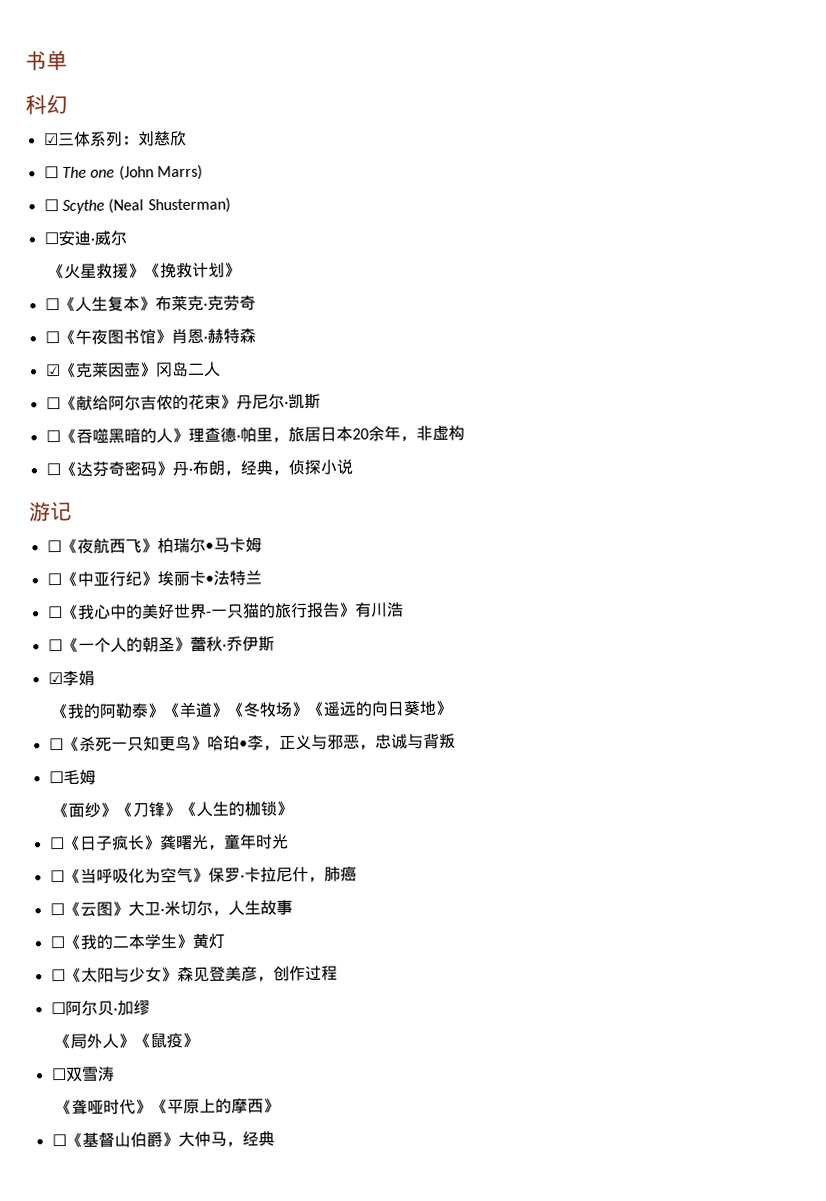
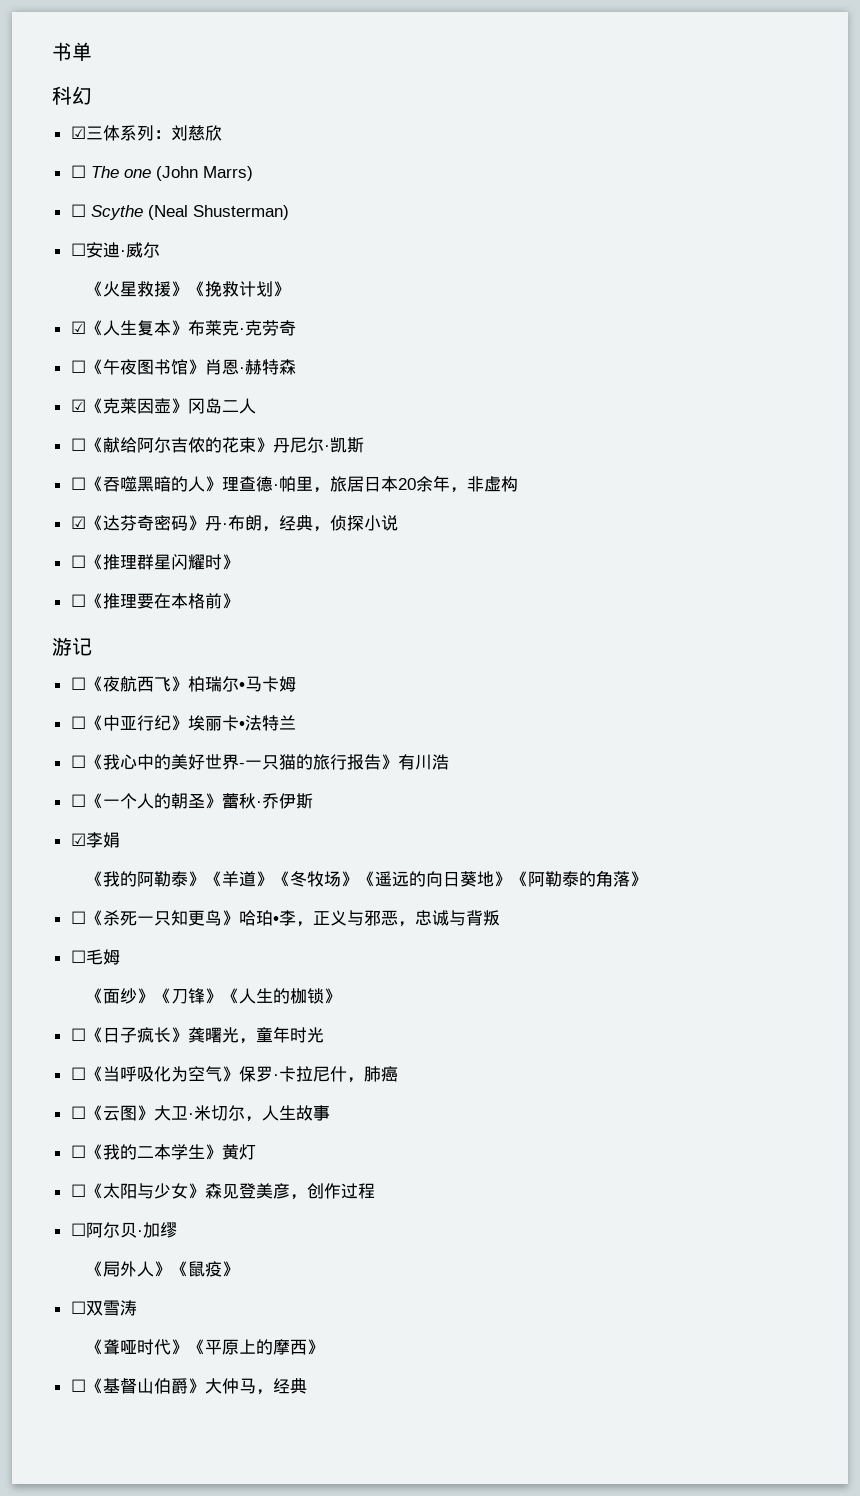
[44,298,60,311] ☐ -> [70,321,86,334] ☑
[45,463,61,476] ☐ -> [70,516,86,529] ☑
(353, 466) none -> [70,554,239,570] [70,593,239,609] // ☐《推理群星闪耀时》 // ☐《推理要在本格前》
(453, 708) none -> [510,870,647,887] 《阿勒泰的角落》

